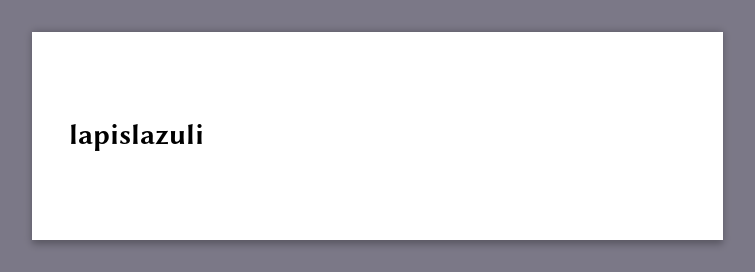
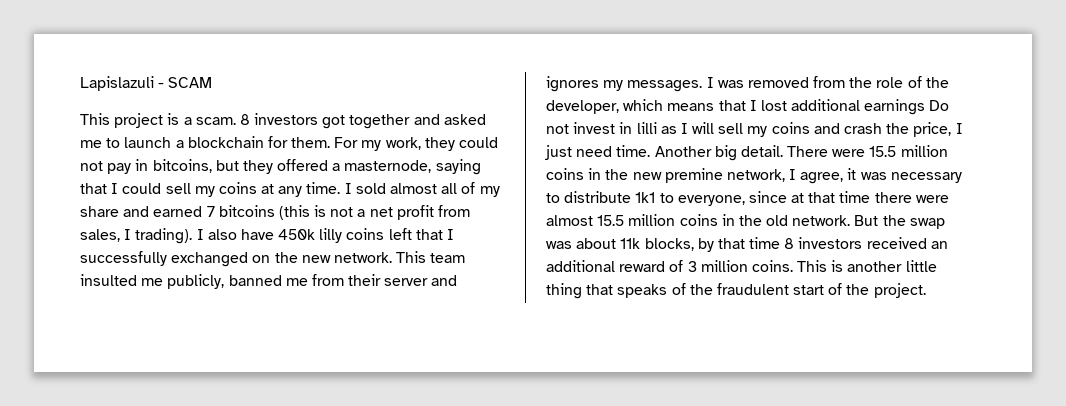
[69,124,204,151] lapislazuli -> [80,76,213,91] [80,113,486,129] [80,136,499,151] [80,159,481,175] [80,182,500,197] [80,205,471,220] [80,228,455,244] [80,251,466,267] [80,274,458,289] [546,76,949,92] [546,99,950,115] [546,122,963,137] [545,145,948,161] [546,168,962,184] [546,191,949,206] [546,214,945,229] [546,237,948,252] [546,260,937,272] [546,283,926,299] Lapislazuli - SCAM // This project is a scam. 8 investors got together and asked me to launch a blockchain for them. For my work, they could not pay in bitcoins, but they offered a masternode, saying that I could sell my coins at any time. I sold almost all of my share and earned 7 bitcoins (this is not a net profit from sales, I trading). I also have 450k lilly coins left that I successfully exchanged on the new network. This team insulted me publicly, banned me from their server and ignores my messages. I was removed from the role of the developer, which means that I lost additional earnings Do not invest in lilli as I will sell my coins and crash the price, I just need time. Another big detail. There were 15.5 million coins in the new premine network, I agree, it was necessary to distribute 1k1 to everyone, since at that time there were almost 15.5 million coins in the old network. But the swap was about 11k blocks, by that time 8 investors received an additional reward of 3 million coins. This is another little thing that speaks of the fraudulent start of the project.

